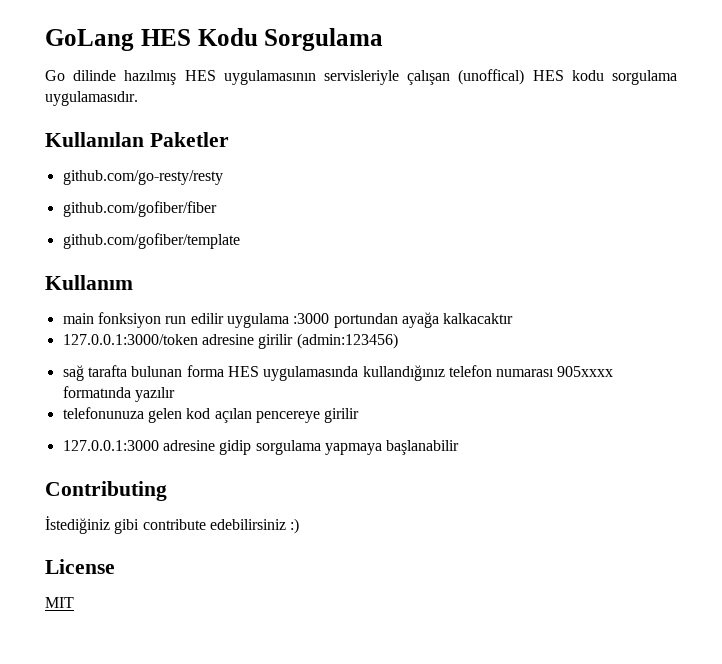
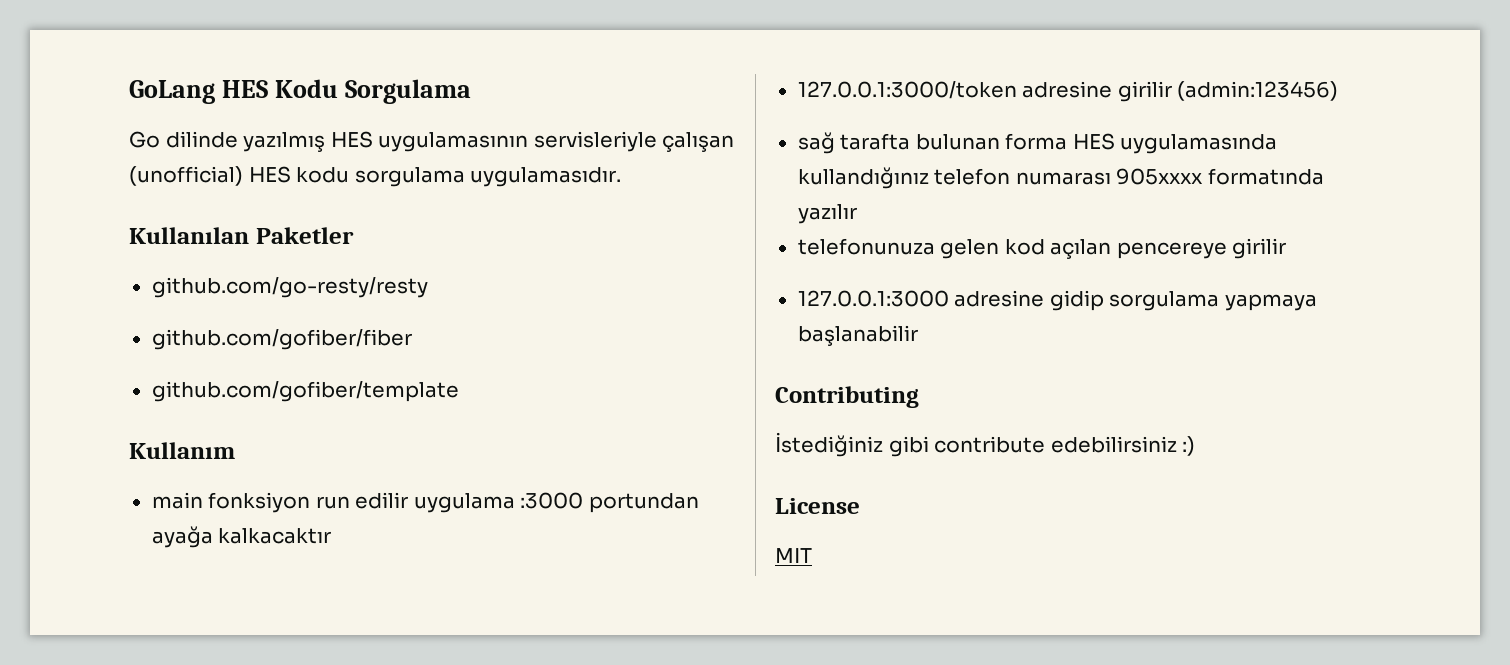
[124,70,177,85] hazılmış -> [243,132,326,152] yazılmış
[458,69,525,85] (unoffical) -> [129,166,243,186] (unofficial)

